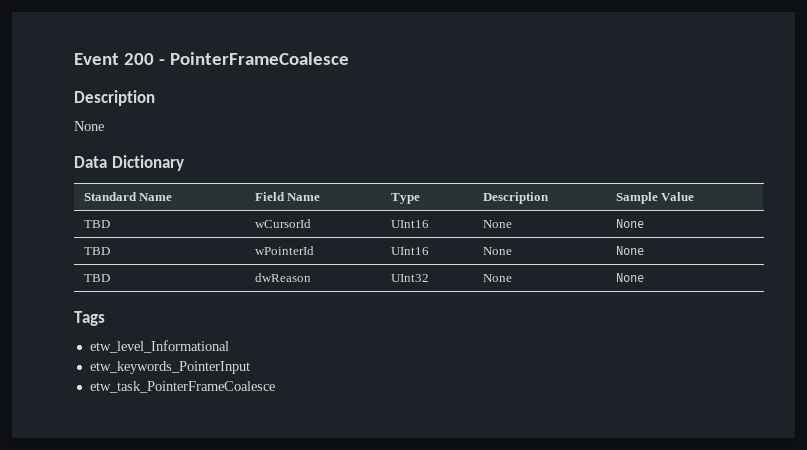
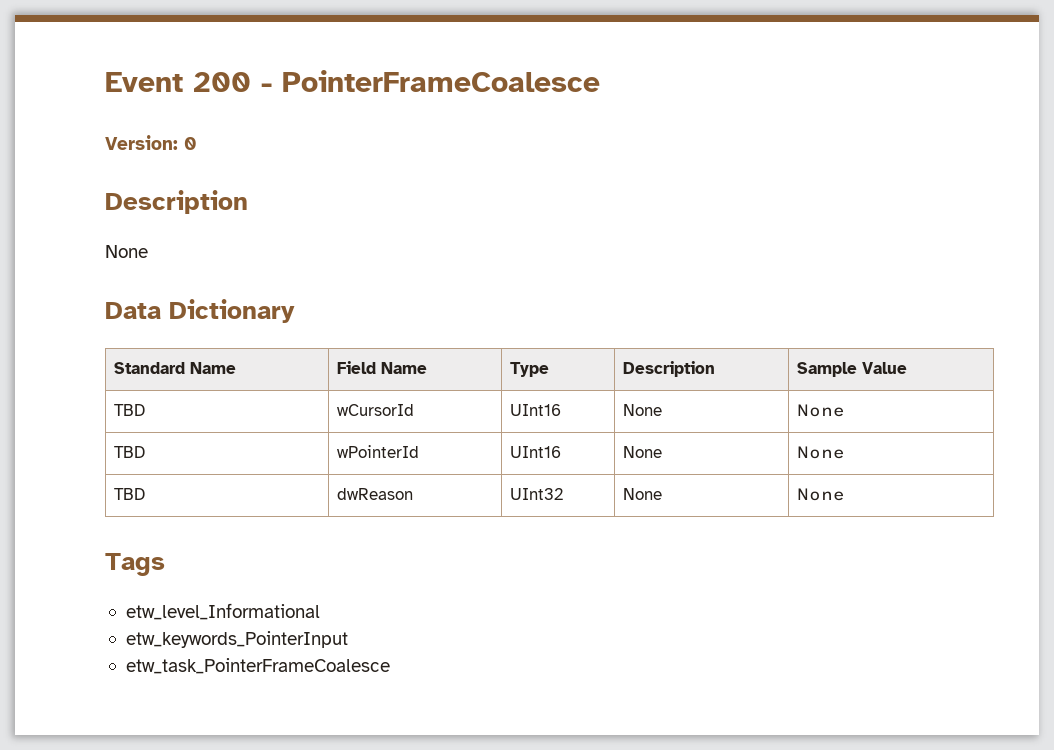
(349, 58) none -> [105,135,196,150] // Version: 0

